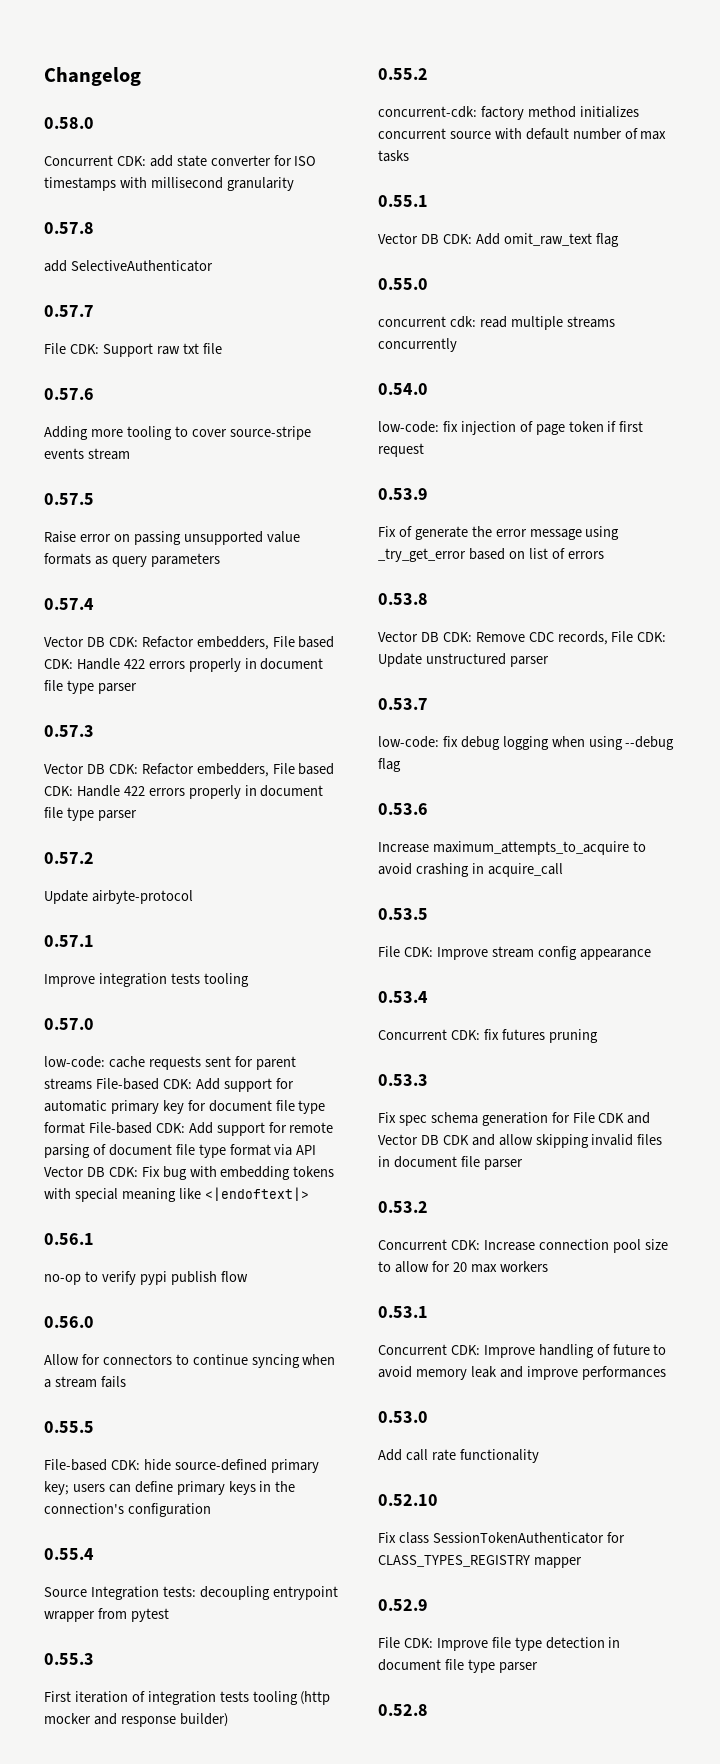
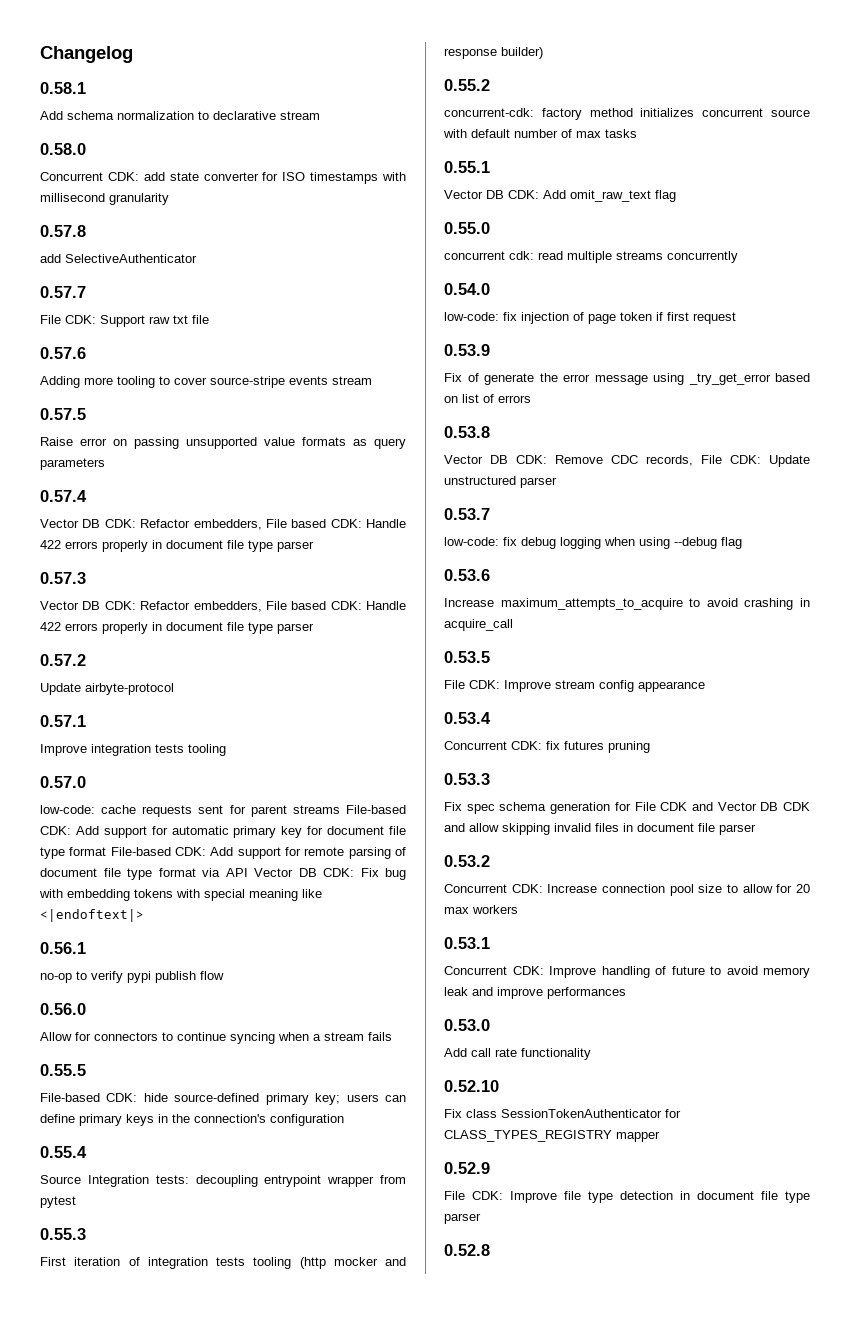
(141, 76) none -> [40,82,86,94] [40,111,320,120] // 0.58.1 // Add schema normalization to declarative stream

